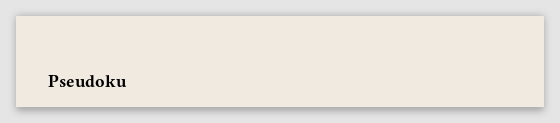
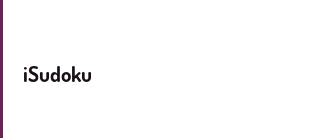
[48,74,127,87] Pseudoku -> [23,66,92,82] iSudoku

